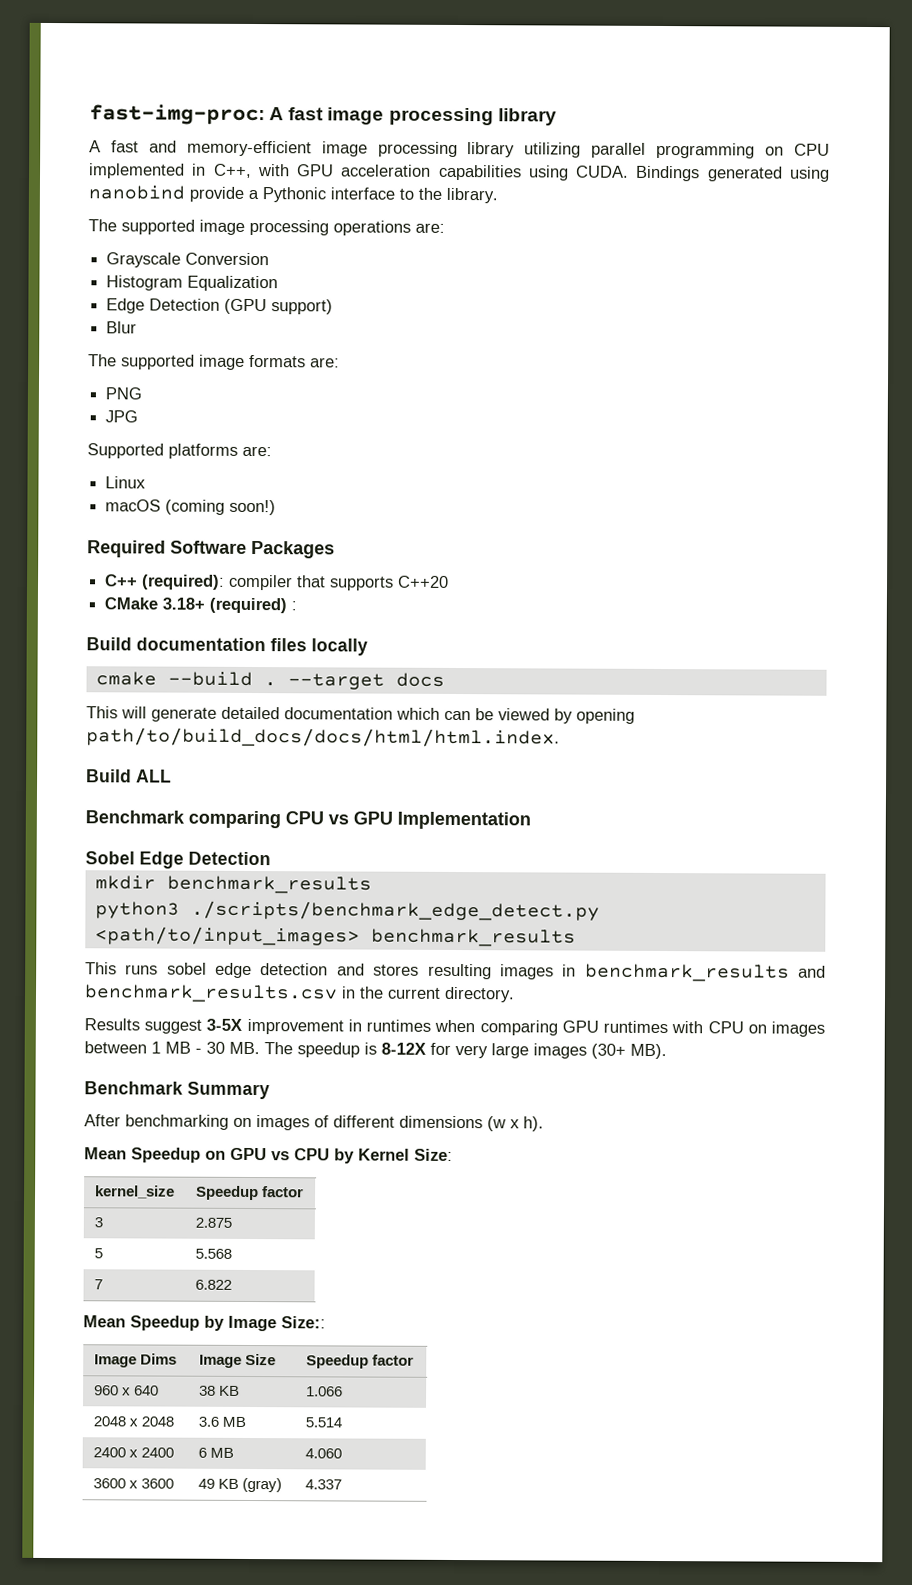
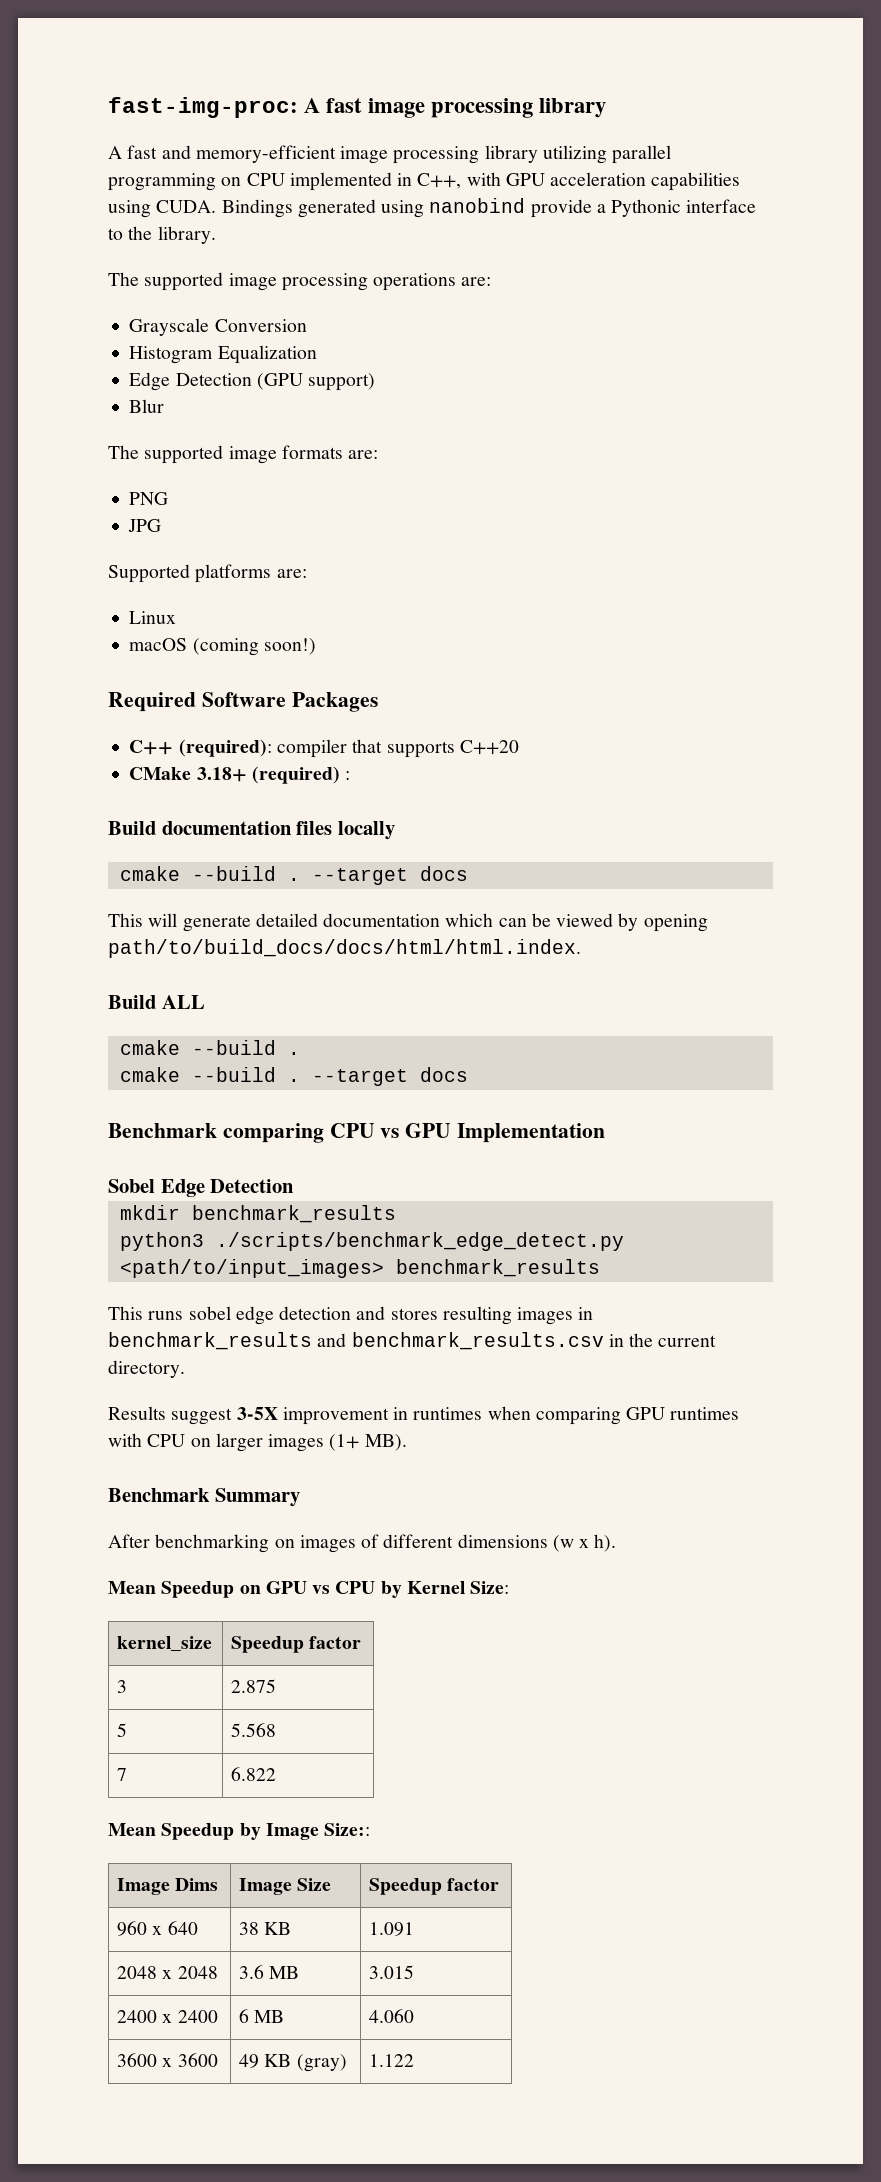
(172, 776) none -> [119,1040,300,1055] [119,1067,468,1086] // cmake --build . // cmake --build . --target docs
[771,1021,826,1037] [84,1041,626,1059] images between 1 MB - 30 MB. The speedup is 8-12X for very large images (30+ -> [215,1433,360,1452] larger images (1+
[305,1386,343,1397] 1.066 -> [369,1922,415,1936] 1.091
[304,1417,342,1428] 5.514 -> [369,1965,415,1979] 3.015
[304,1479,342,1490] 4.337 -> [369,2054,415,2067] 1.122

